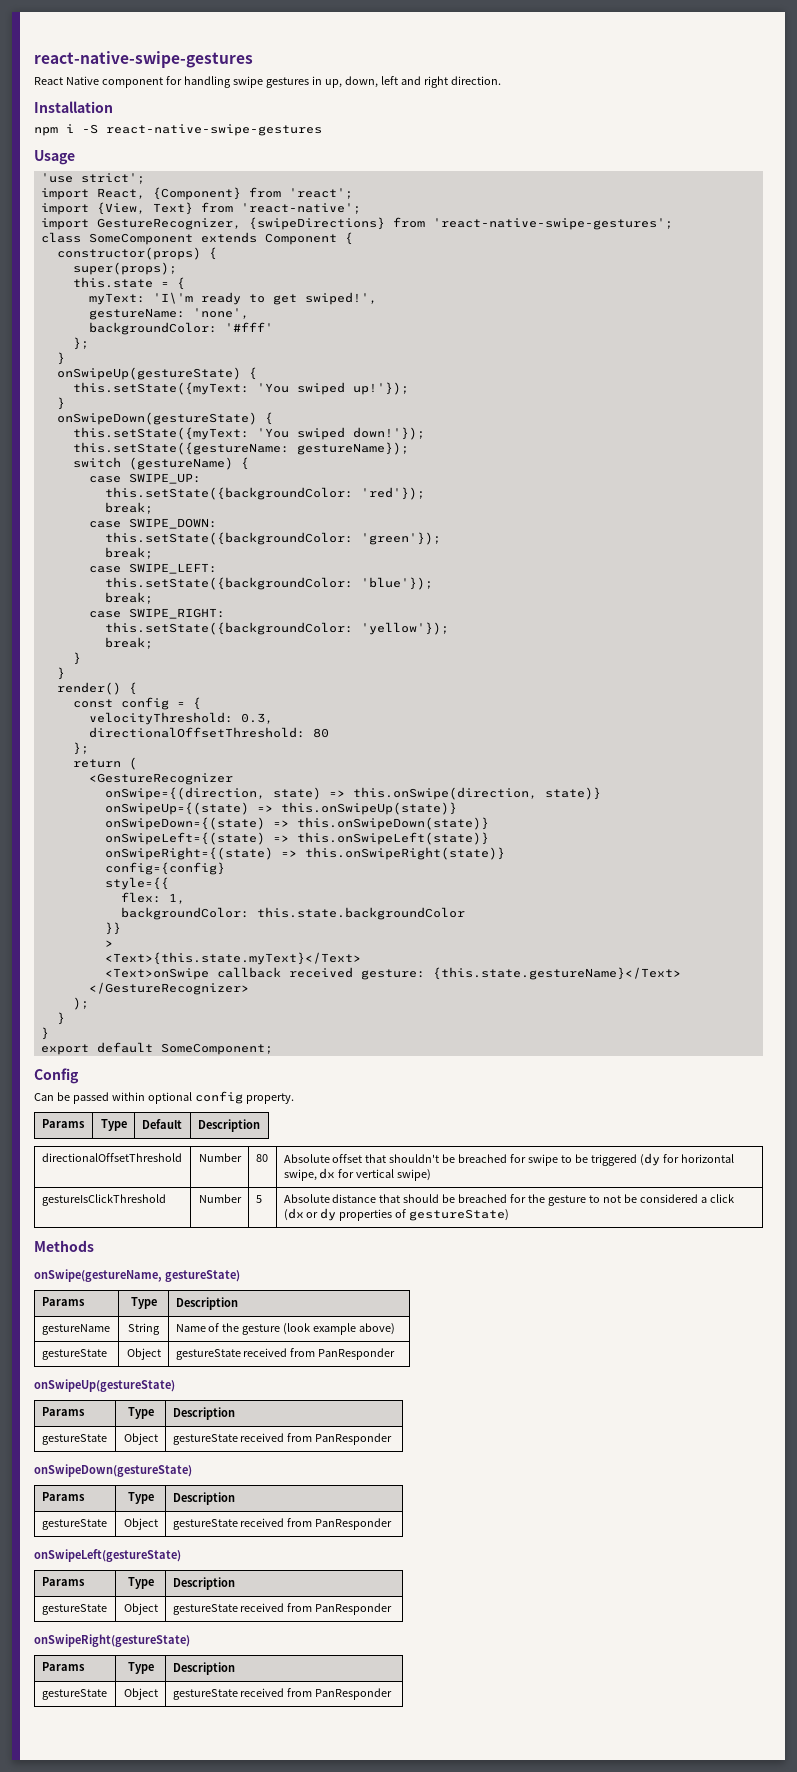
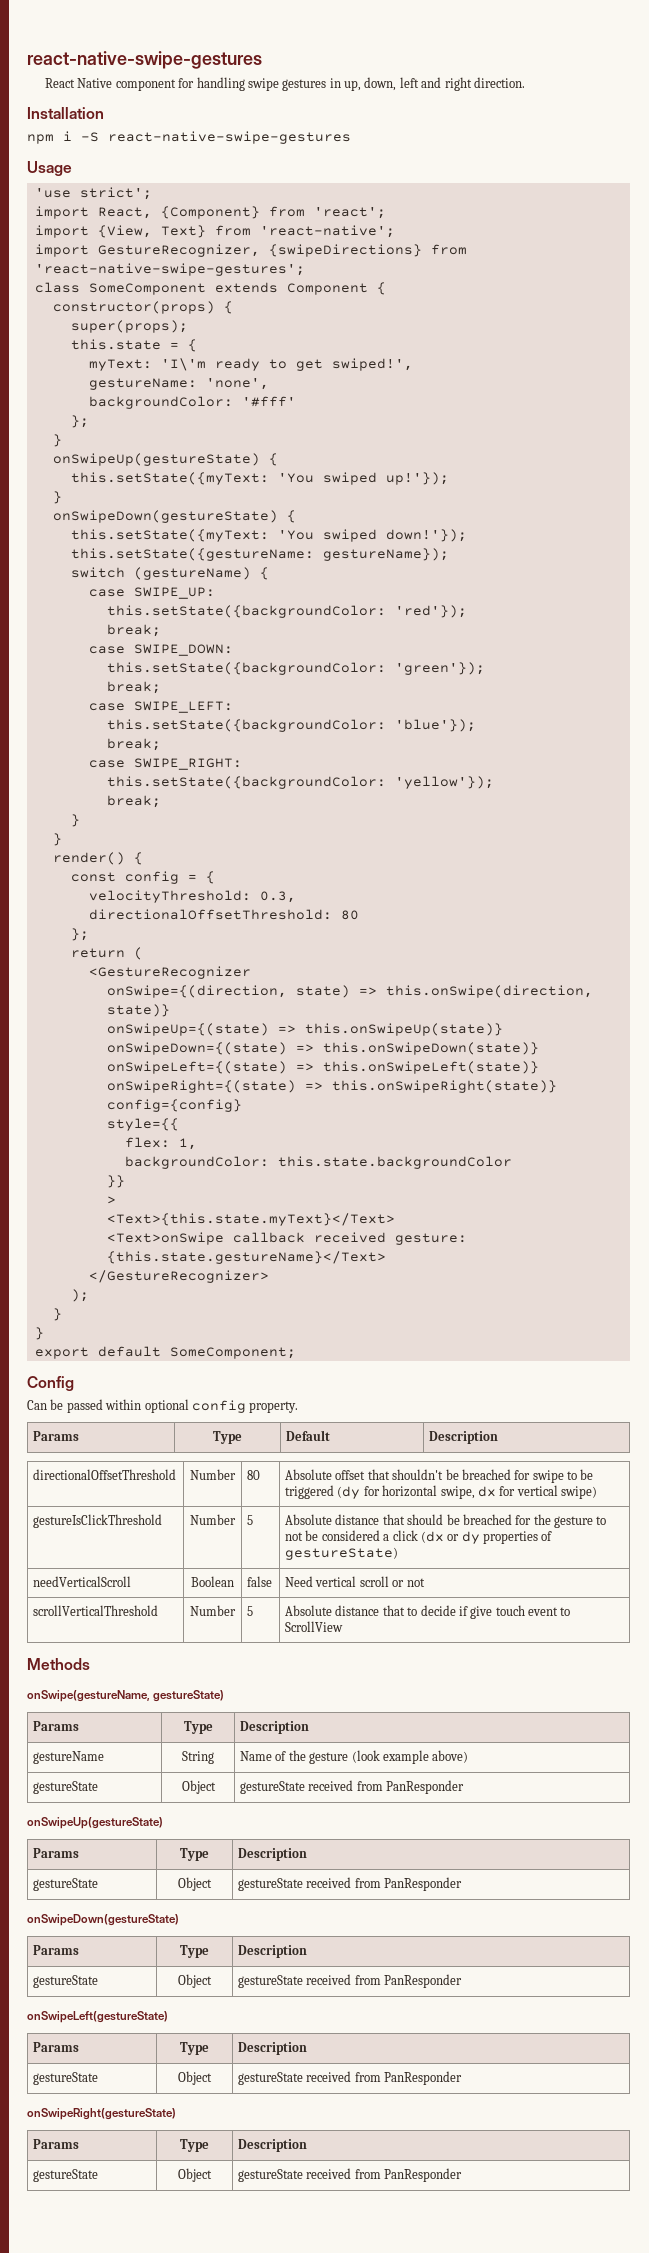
(510, 1215) none -> [33,1576,132,1587] [191,1576,234,1587] [247,1576,273,1587] [285,1576,425,1587] [33,1605,159,1616] [190,1605,236,1616] [247,1606,254,1616] [285,1605,571,1619] [285,1621,344,1632] // needVerticalScroll | Boolean | false | Need vertical scroll or not // scrollVerticalThreshold | Number | 5 | Absolute distance that to decide if give touch event to ScrollView

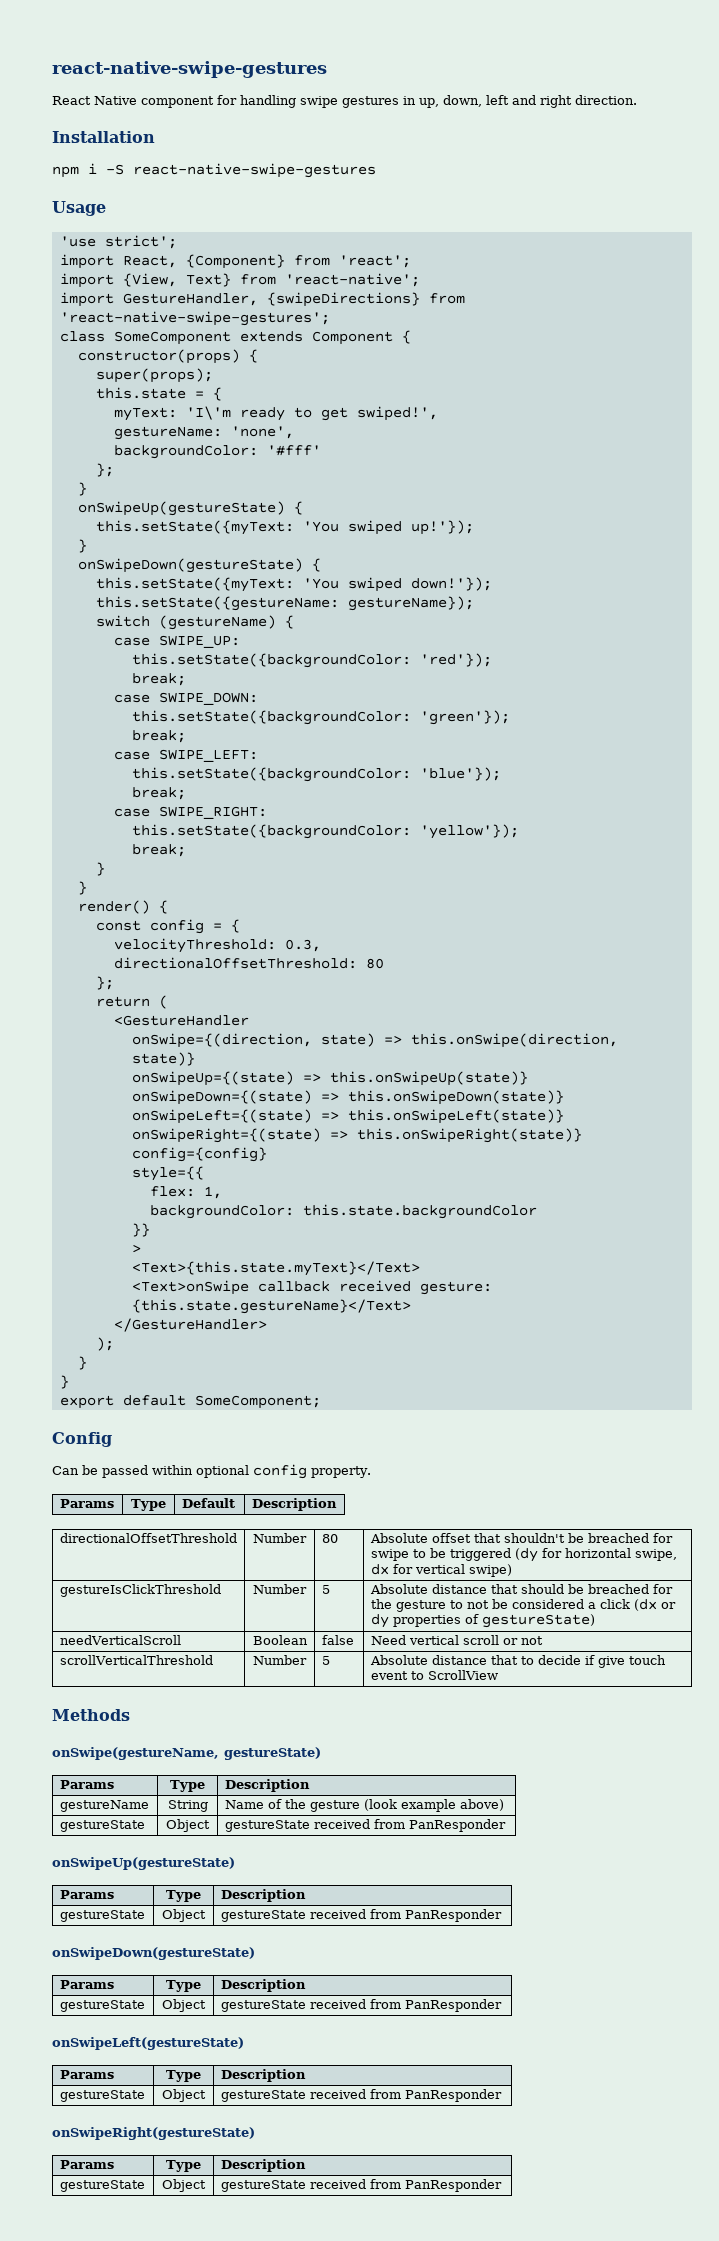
[97,244,260,257] GestureRecognizer, -> [122,293,258,306] GestureHandler,
[88,966,251,979] <GestureRecognizer -> [113,1015,249,1026] <GestureHandler
[88,1270,269,1283] </GestureRecognizer> -> [113,1318,267,1332] </GestureHandler>

